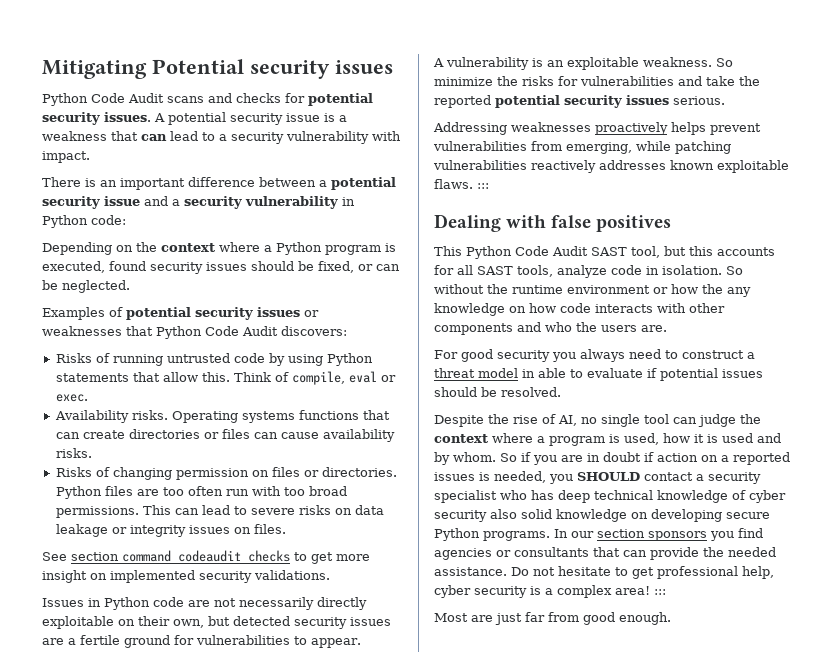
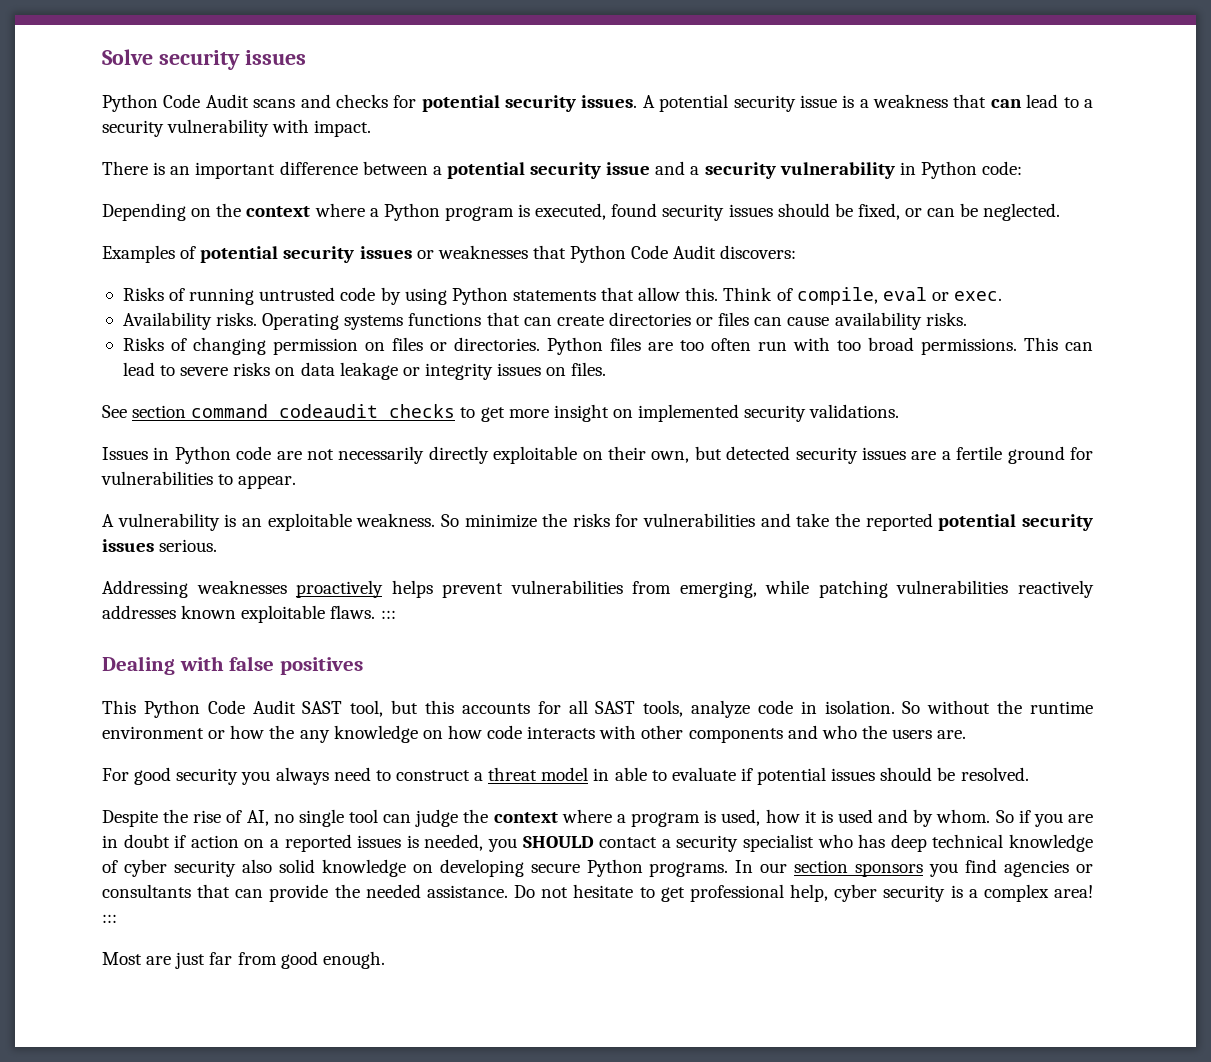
[42,59,244,79] Mitigating Potential -> [102,49,153,65] Solve

